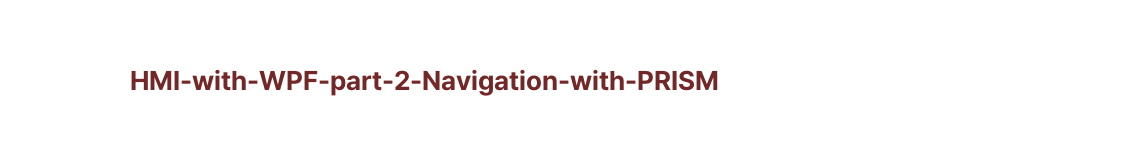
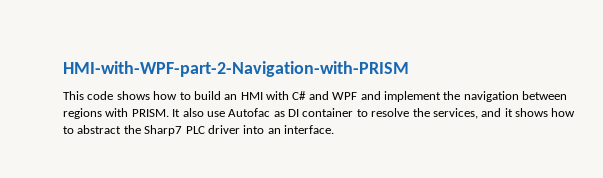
(719, 82) none -> [63,91,567,102] [63,108,576,119] [63,125,334,136] // This code shows how to build an HMI with C# and WPF and implement the navigation between regions with PRISM. It also use Autofac as DI container to resolve the services, and it shows how to abstract the Sharp7 PLC driver into an interface.

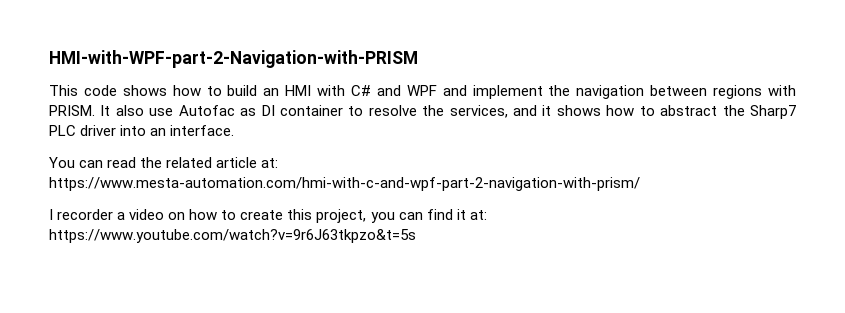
(334, 129) none -> [49,157,279,168] [49,177,640,191] [49,209,487,223] [49,229,416,243] // You can read the related article at: https://www.mesta-automation.com/hmi-with-c-and-wpf-part-2-navigation-with-prism/ // I recorder a video on how to create this project, you can find it at: https://www.youtube.com/watch?v=9r6J63tkpzo&t=5s

